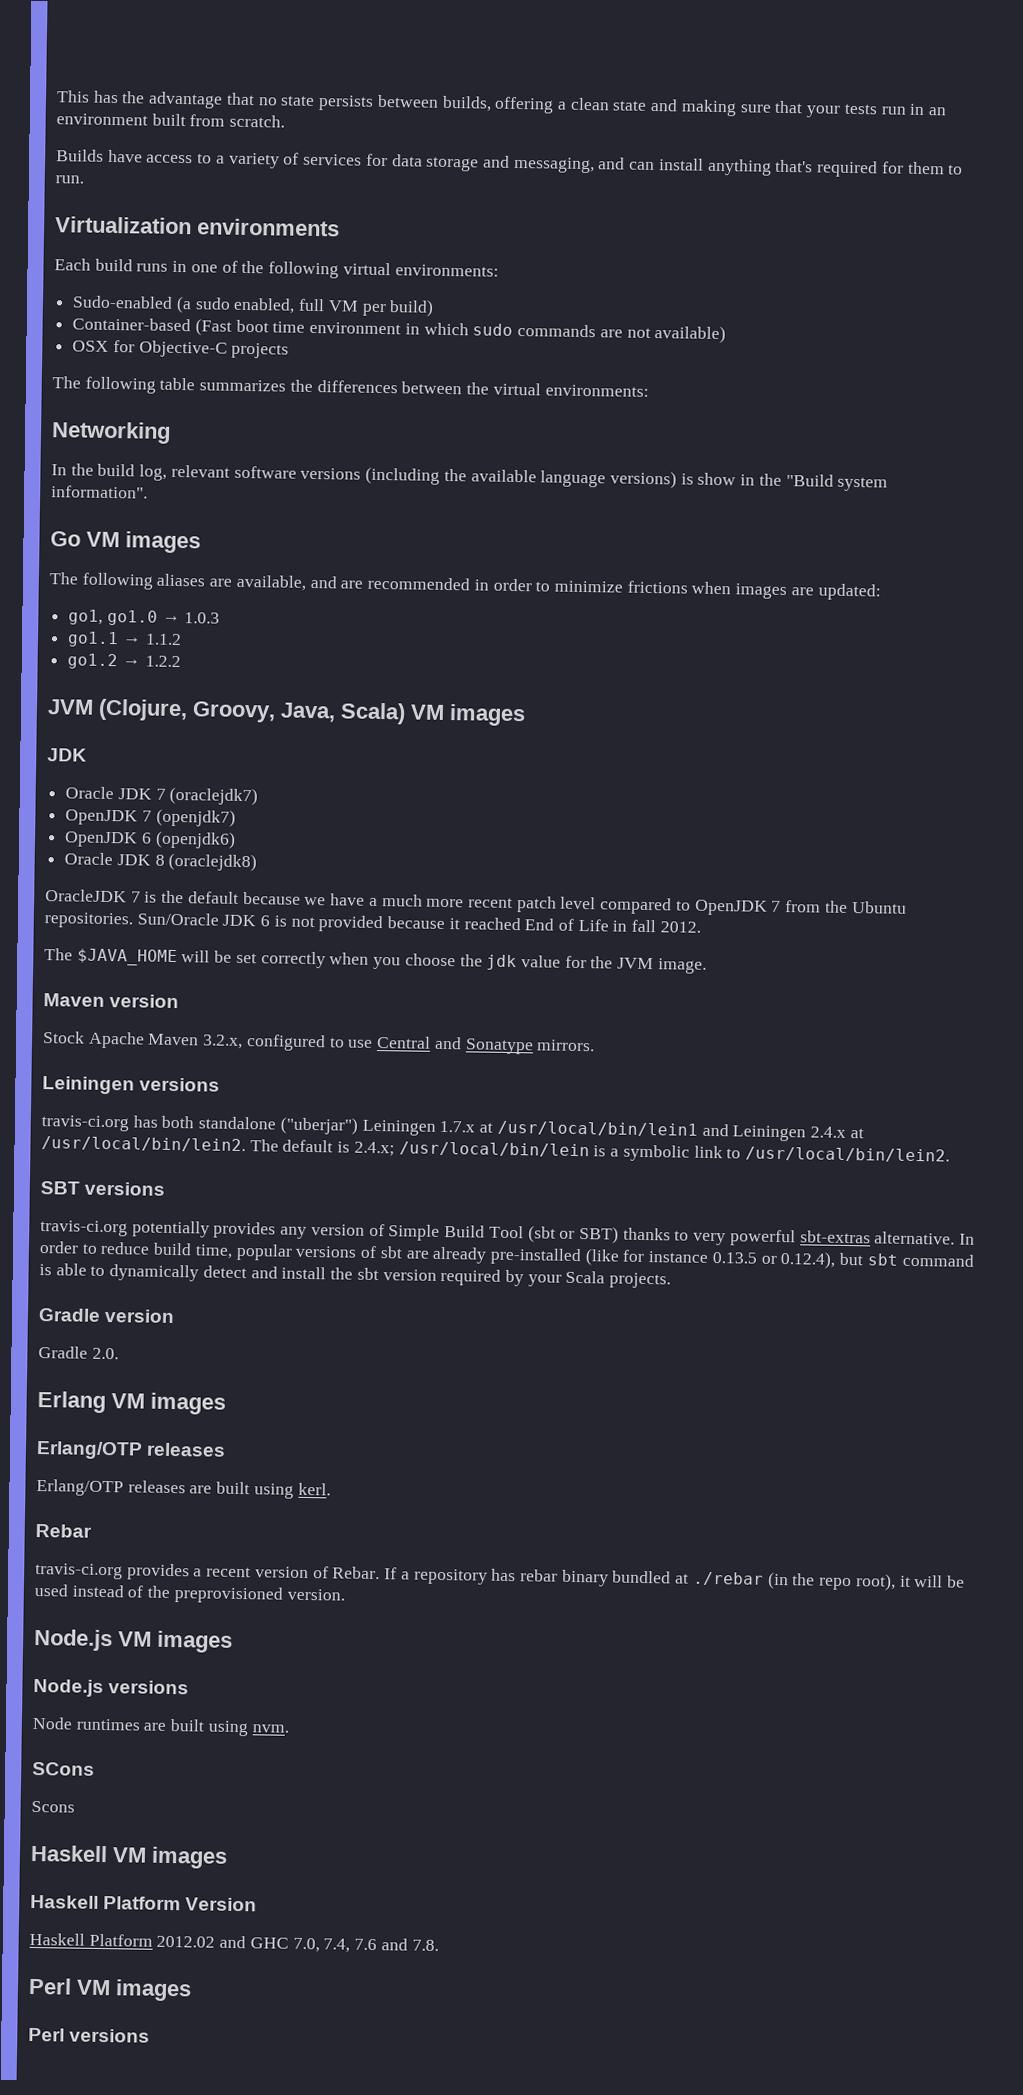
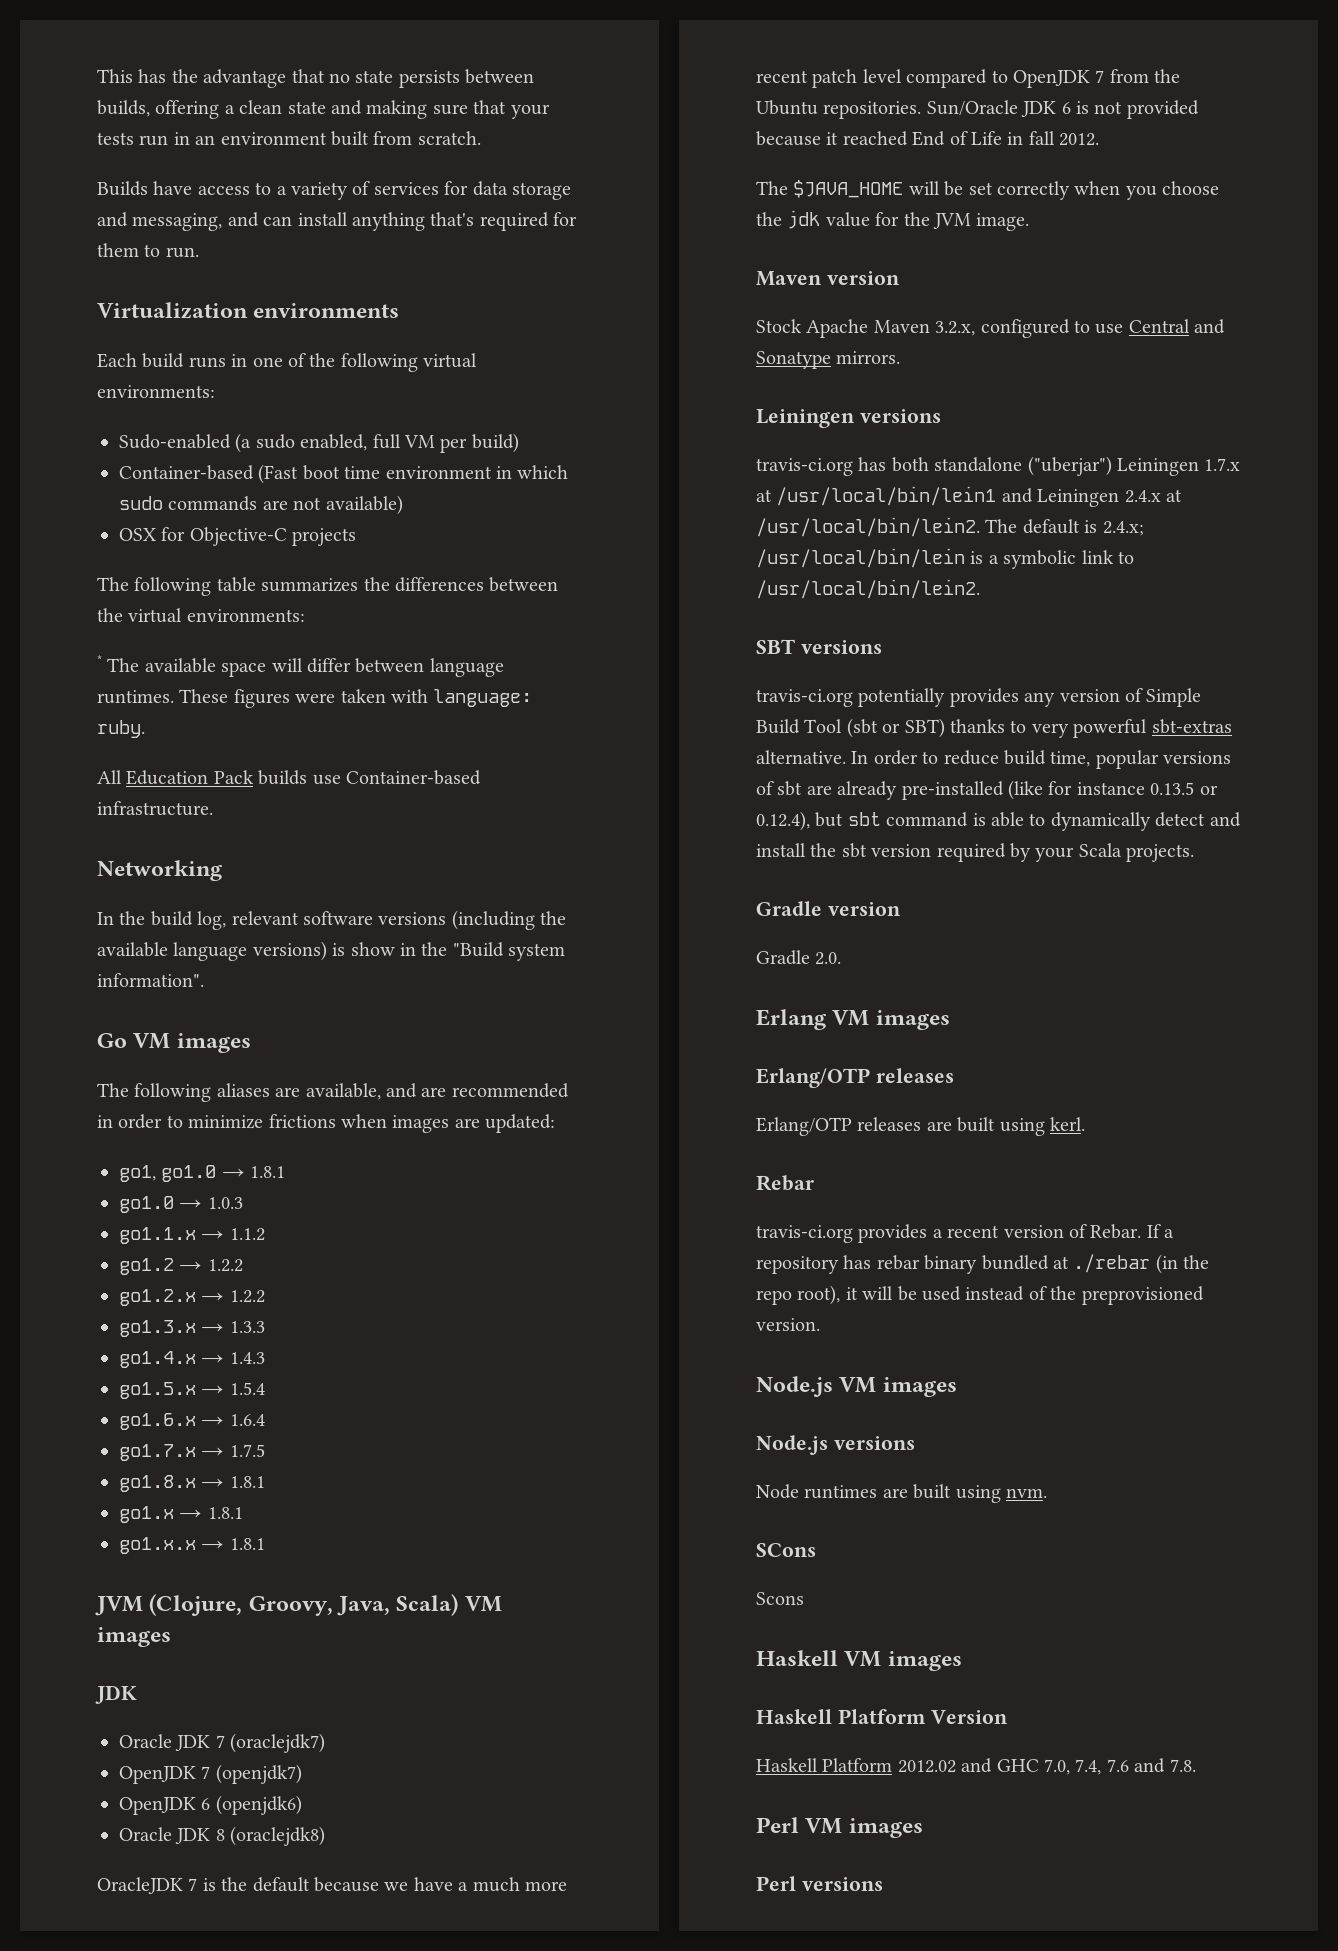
(649, 390) none -> [97,655,504,677] [97,689,533,708] [97,720,145,738] [97,770,481,785] [97,801,213,816] // * The available space will differ between language runtimes. These figures were taken with language: ruby. // All Education Pack builds use Container-based infrastructure.
(181, 619) none -> [250,1166,286,1178] [119,1196,203,1213] 1.8.1 // go1.0 →
[67,631,120,648] go1.1 -> [119,1227,196,1244] go1.1.x
(181, 661) none -> [119,1289,265,1306] [119,1320,265,1337] [119,1351,265,1368] [119,1382,265,1399] [119,1413,265,1430] [119,1444,265,1461] [119,1475,265,1492] [119,1506,243,1523] [119,1537,265,1554] // go1.2.x → 1.2.2 // go1.3.x → 1.3.3 // go1.4.x → 1.4.3 // go1.5.x → 1.5.4 // go1.6.x → 1.6.4 // go1.7.x → 1.7.5 // go1.8.x → 1.8.1 // go1.x → 1.8.1 // go1.x.x → 1.8.1

